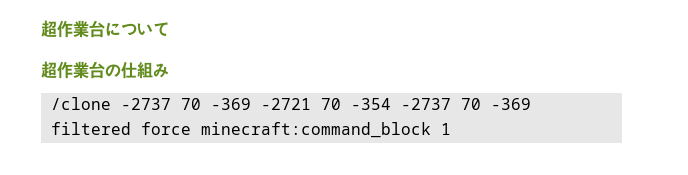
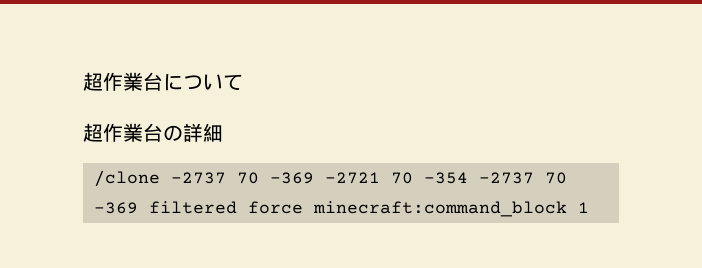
[121,61,169,79] 仕組み -> [183,123,223,142] 詳細

